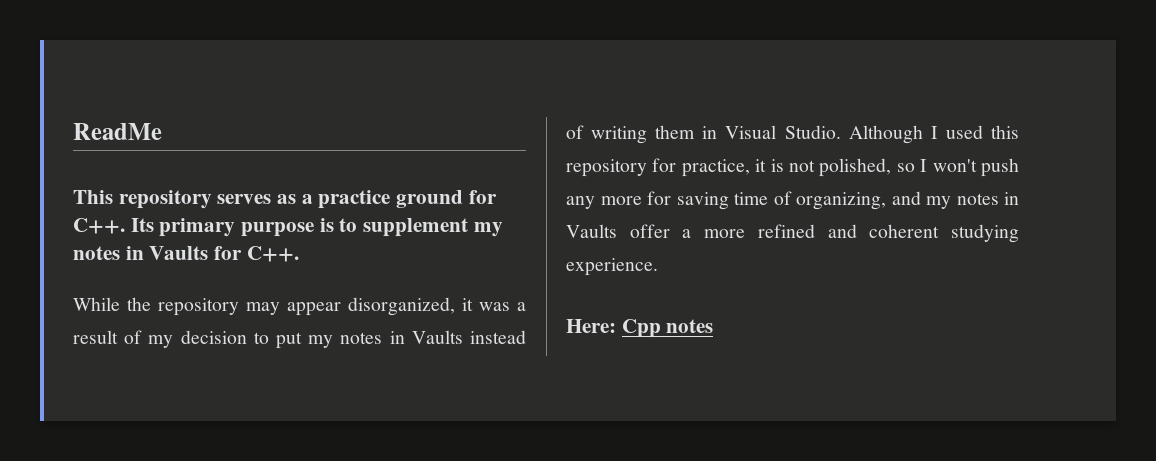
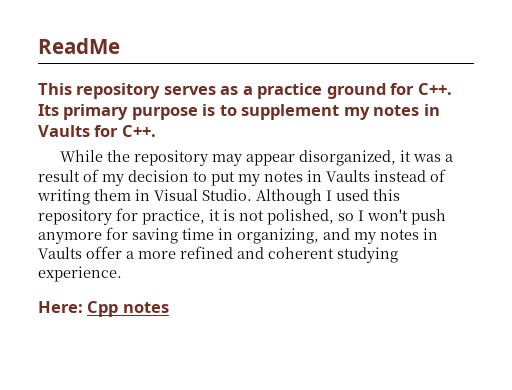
[566,196,642,209] any more -> [38,232,102,244] anymore
[773,191,792,205] of -> [218,228,233,240] in

